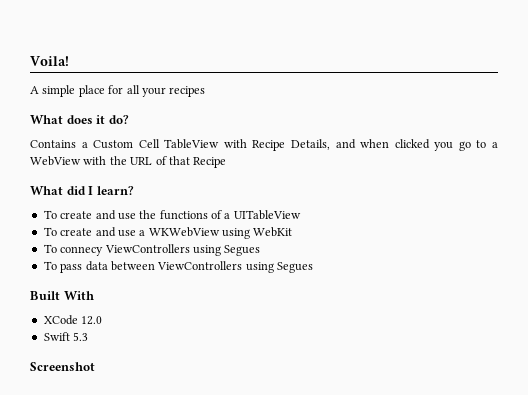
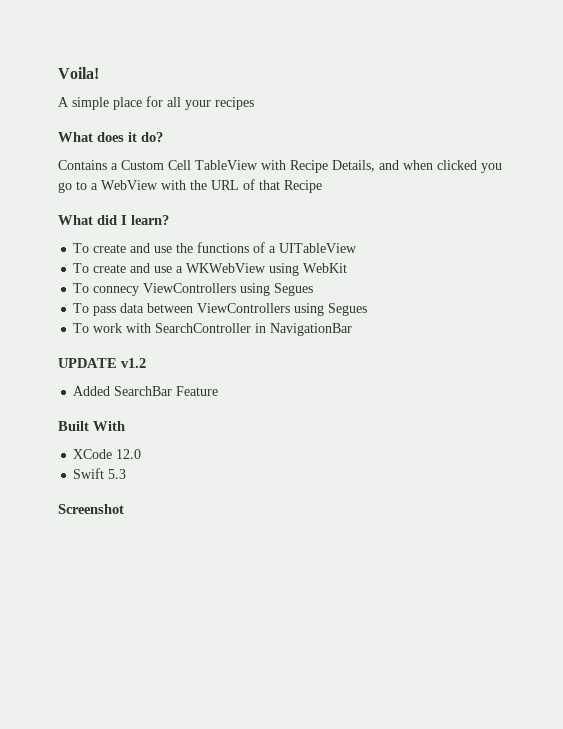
(313, 267) none -> [73,323,353,336] [58,358,146,368] [73,386,219,396] // To work with SearchController in NavigationBar // UPDATE v1.2 // Added SearchBar Feature

